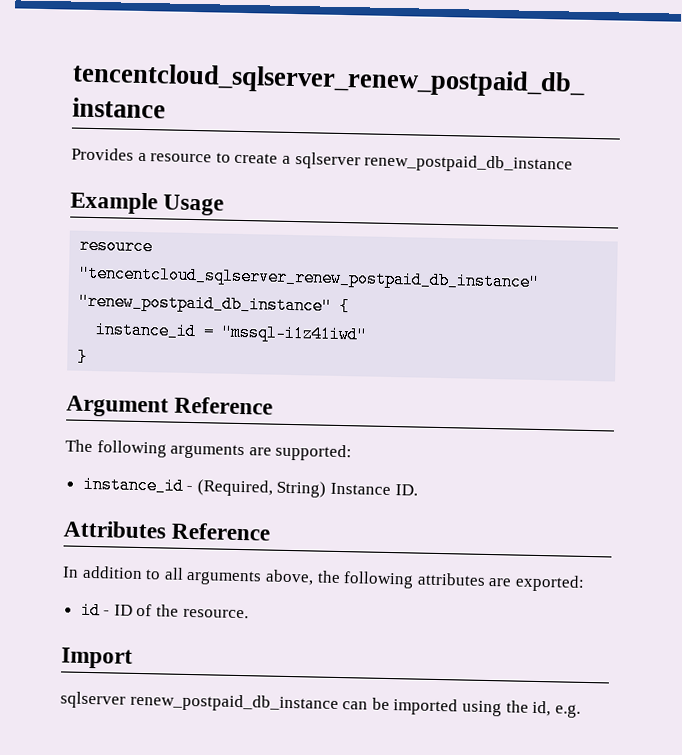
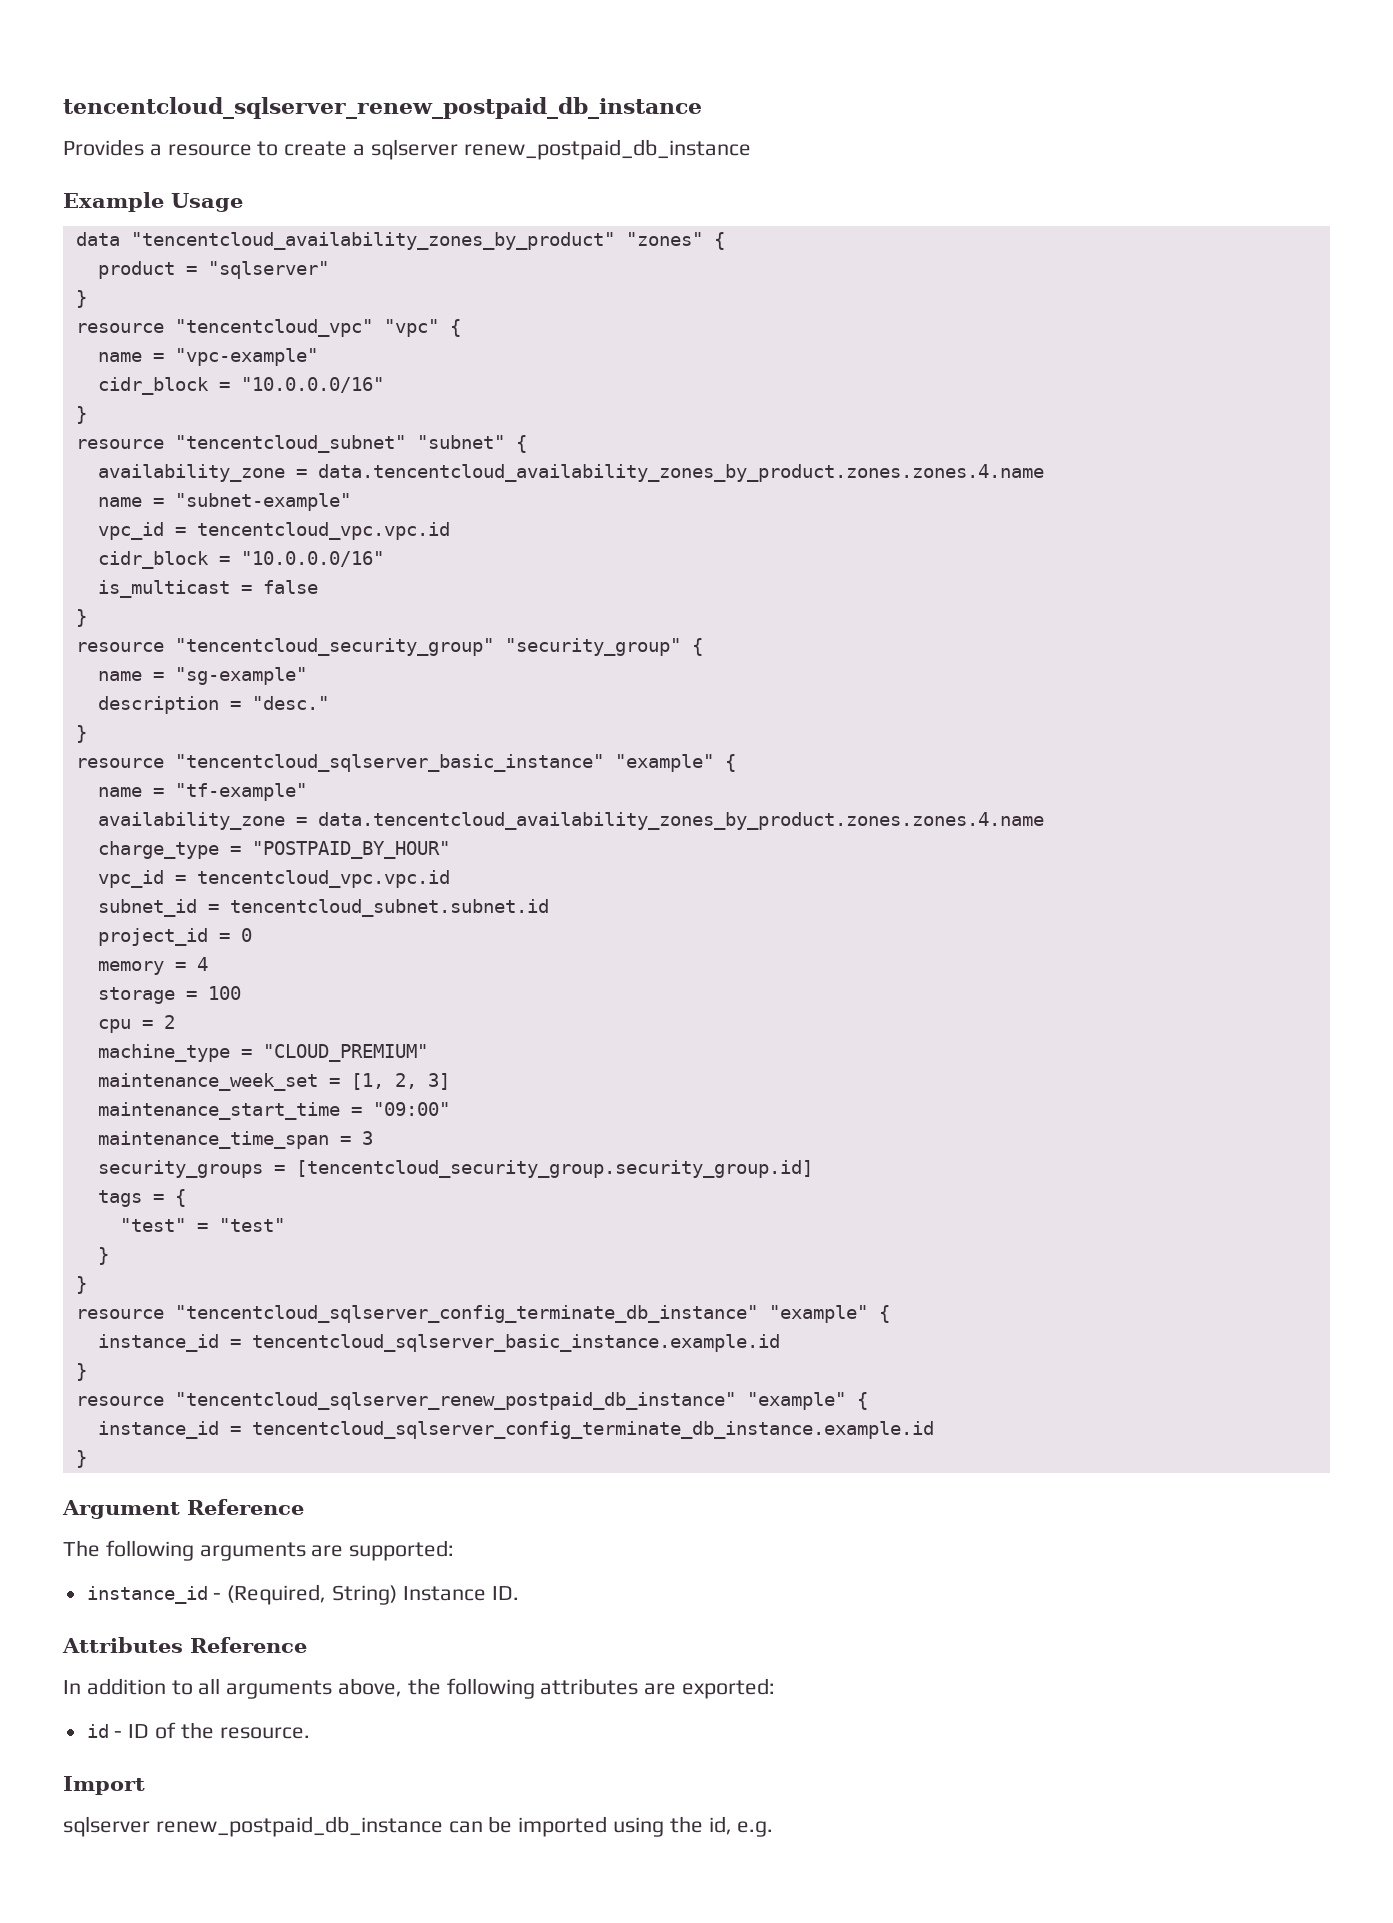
[79,236,154,256] [78,264,541,291] [78,292,351,316] [95,321,369,344] resource "tencentcloud_sqlserver_renew_postpaid_db_instance" "renew_postpaid_db_instance" { // instance_id = "mssql-i1z41iwd" -> [75,232,725,250] [97,261,329,279] [75,290,87,308] [75,319,461,337] [97,348,318,366] [97,377,384,395] [75,406,87,424] [75,435,527,453] [97,464,1044,482] [97,493,351,511] [97,522,450,540] [97,551,384,569] [97,580,318,598] [75,609,87,627] [75,638,703,656] [97,667,307,685] [97,696,329,714] [75,725,87,743] [75,754,736,772] [97,783,307,801] [97,812,1044,830] [97,841,450,859] [97,870,450,888] [97,899,549,917] [97,928,252,946] [97,957,208,975] [97,986,241,1004] [97,1015,175,1033] [97,1044,428,1062] [97,1073,450,1091] [97,1102,450,1120] [97,1131,373,1149] [97,1160,813,1178] [97,1189,186,1207] [119,1218,285,1232] [97,1247,109,1265] [75,1276,87,1294] [75,1305,890,1323] [97,1334,780,1352] [75,1363,87,1381] [75,1392,868,1410] [97,1421,934,1439] data "tencentcloud_availability_zones_by_product" "zones" { // product = "sqlserver" // } // resource "tencentcloud_vpc" "vpc" { // name = "vpc-example" // cidr_block = "10.0.0.0/16" // } // resource "tencentcloud_subnet" "subnet" { // availability_zone = data.tencentcloud_availability_zones_by_product.zones.zones.4.name // name = "subnet-example" // vpc_id = tencentcloud_vpc.vpc.id // cidr_block = "10.0.0.0/16" // is_multicast = false // } // resource "tencentcloud_security_group" "security_group" { // name = "sg-example" // description = "desc." // } // resource "tencentcloud_sqlserver_basic_instance" "example" { // name = "tf-example" // availability_zone = data.tencentcloud_availability_zones_by_product.zones.zones.4.name // charge_type = "POSTPAID_BY_HOUR" // vpc_id = tencentcloud_vpc.vpc.id // subnet_id = tencentcloud_subnet.subnet.id // project_id = 0 // memory = 4 // storage = 100 // cpu = 2 // machine_type = "CLOUD_PREMIUM" // maintenance_week_set = [1, 2, 3] // maintenance_start_time = "09:00" // maintenance_time_span = 3 // security_groups = [tencentcloud_security_group.security_group.id] // tags = { // "test" = "test" // } // } // resource "tencentcloud_sqlserver_config_terminate_db_instance" "example" { // instance_id = tencentcloud_sqlserver_basic_instance.example.id // } // resource "tencentcloud_sqlserver_renew_postpaid_db_instance" "example" { // instance_id = tencentcloud_sqlserver_config_terminate_db_instance.example.id

